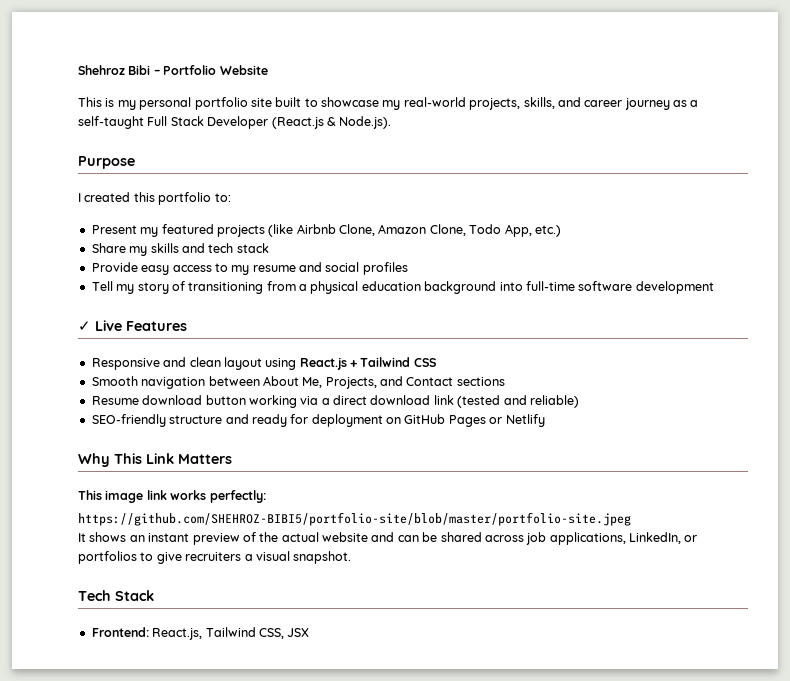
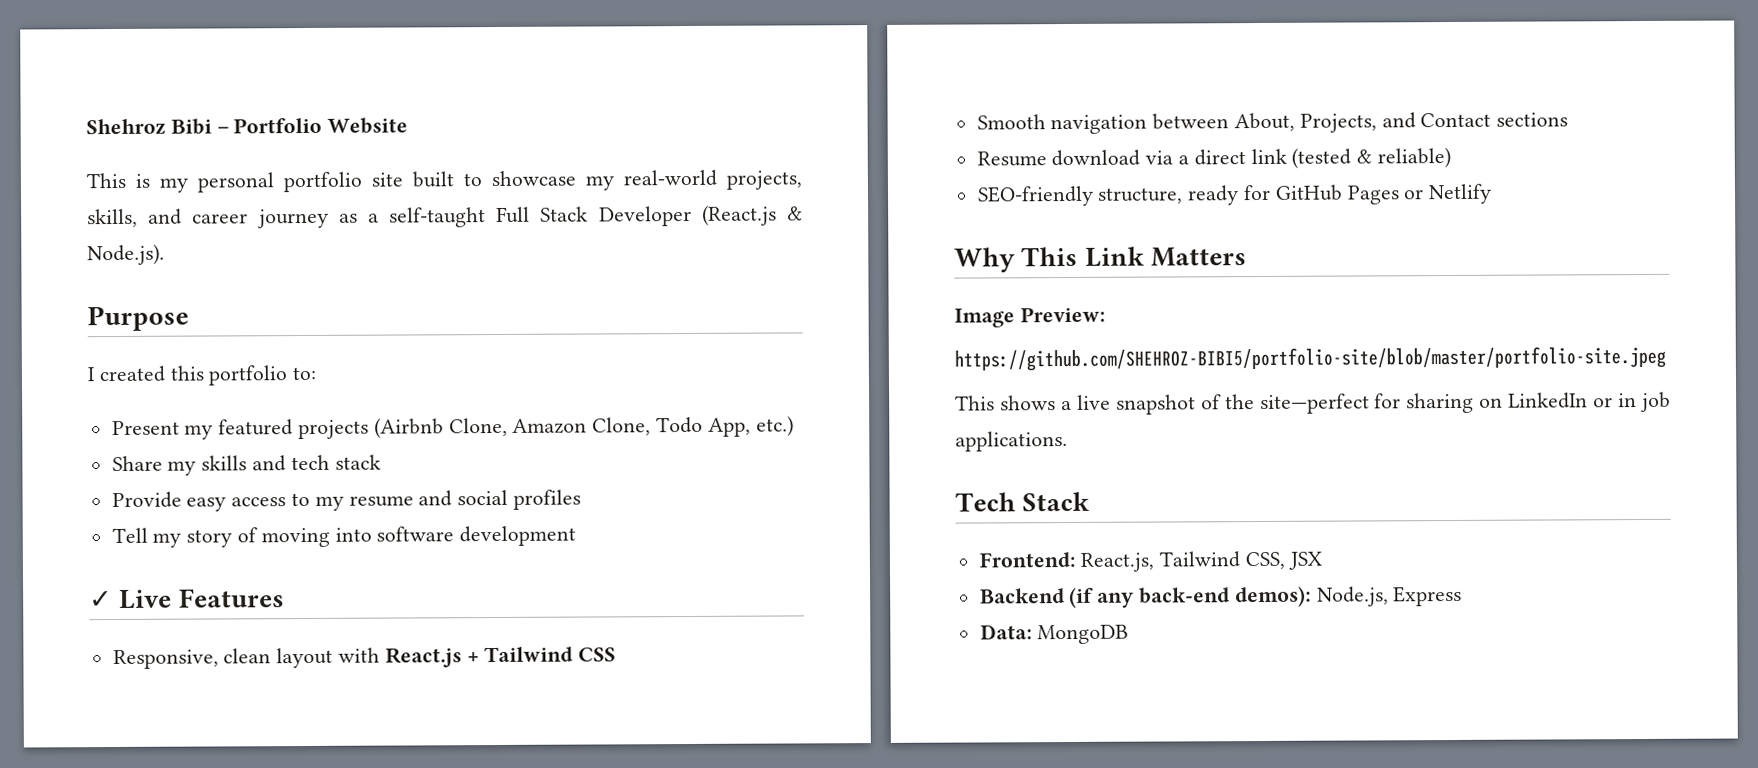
[268,224,336,237] (like Airbnb -> [373,417,444,439] (Airbnb
[188,281,575,294] transitioning from a physical education background into full-time -> [260,527,372,548] moving into
[91,357,187,370] Responsive and -> [112,649,219,670] Responsive,
[265,358,297,370] using -> [338,647,381,663] with
[262,376,323,388] About Me, -> [1234,112,1296,132] About,
[205,395,297,408] button working -> (1141, 158) none
[370,395,431,405] download -> (1246, 157) none
[503,395,527,405] and -> [1356,149,1373,164] &
[169,414,401,427] structure and ready for deployment on -> [1097,184,1272,206] structure, ready for
[78,490,266,503] [78,512,631,526] [78,532,698,545] [78,551,352,564] This image link works perfectly: // https://github.com/SHEHROZ-BIBI5/portfolio-site/blob/master/portfolio-site.jpeg // It shows an instant preview of the actual website and can be shared across job applications, LinkedIn, or portfolios to give recruiters a visual snapshot. -> [954,306,1106,328] [954,345,1666,372] [955,391,1671,415] [955,431,1068,452] Image Preview: // https://github.com/SHEHROZ-BIBI5/portfolio-site/blob/master/portfolio-site.jpeg // This shows a live snapshot of the site—perfect for sharing on LinkedIn or in job applications.
(310, 632) none -> [979,585,1463,609] [979,624,1130,645] // Backend (if any back-end demos): Node.js, Express // Data: MongoDB

